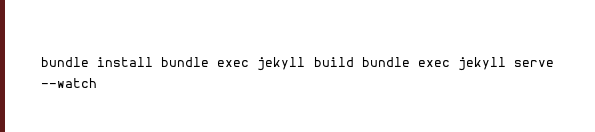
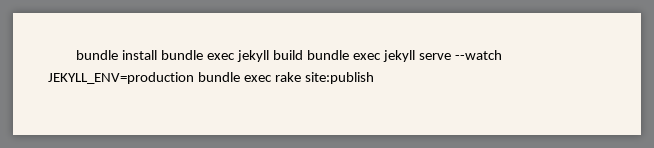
(97, 83) none -> [48,72,374,84] JEKYLL_ENV=production bundle exec rake site:publish

